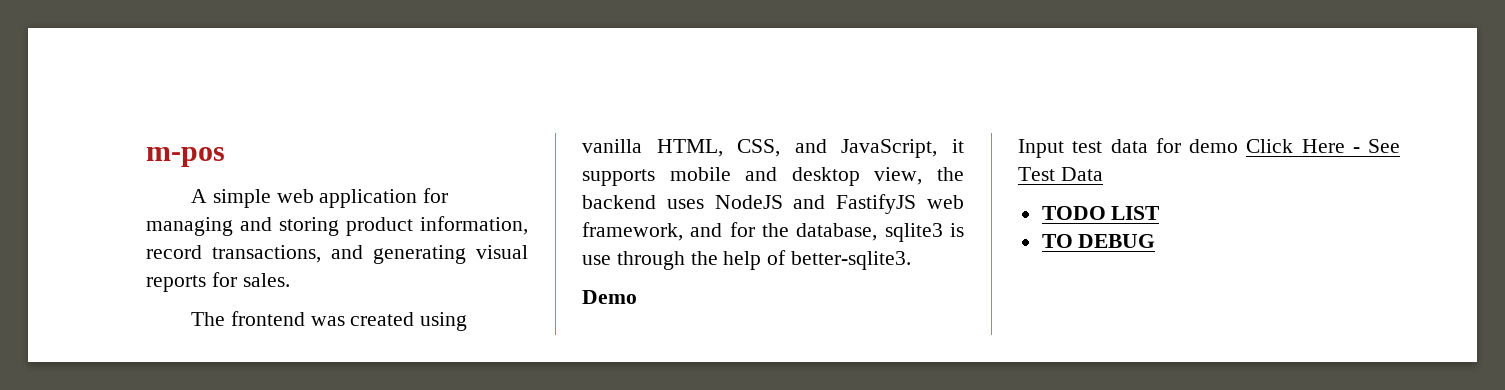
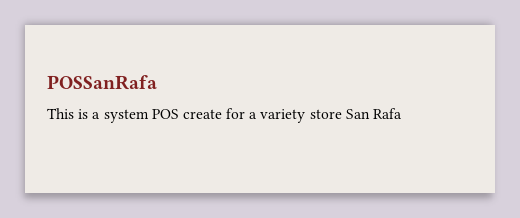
[146,147,225,167] [190,188,449,208] [146,216,528,236] [146,245,528,264] [146,272,290,292] [190,311,468,331] [582,139,964,158] [582,167,964,186] [582,194,964,214] [582,222,964,242] [582,250,912,270] [582,290,637,304] [1018,138,1400,158] [1018,167,1103,181] [1041,206,1161,220] [1041,234,1156,248] m-pos // A simple web application for managing and storing product information, record transactions, and generating visual reports for sales. // The frontend was created using vanilla HTML, CSS, and JavaScript, it supports mobile and desktop view, the backend uses NodeJS and FastifyJS web framework, and for the database, sqlite3 is use through the help of better-sqlite3. // Demo // Input test data for demo Click Here - See Test Data // TODO LIST // TO DEBUG -> [47,75,157,90] [47,108,403,123] POSSanRafa // This is a system POS create for a variety store San Rafa

